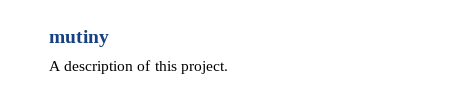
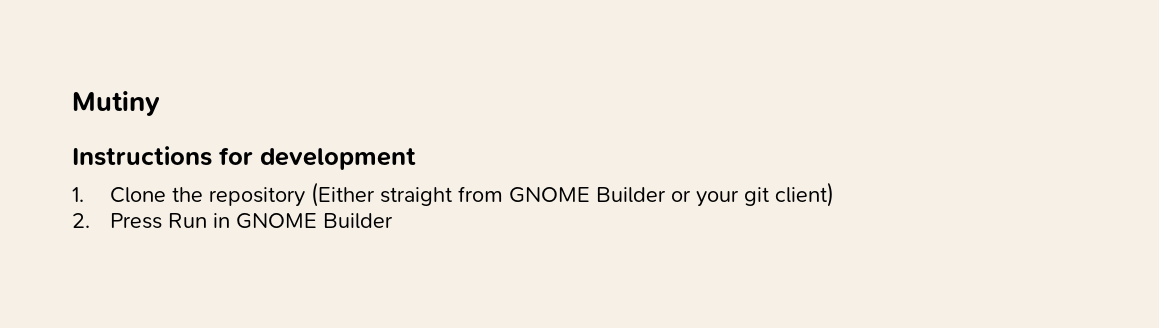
[49,30,109,47] [49,60,228,74] mutiny // A description of this project. -> [72,91,160,116] [72,146,416,170] [72,182,835,207] [72,213,394,229] Mutiny // Instructions for development // 1. Clone the repository (Either straight from GNOME Builder or your git client) // 2. Press Run in GNOME Builder

